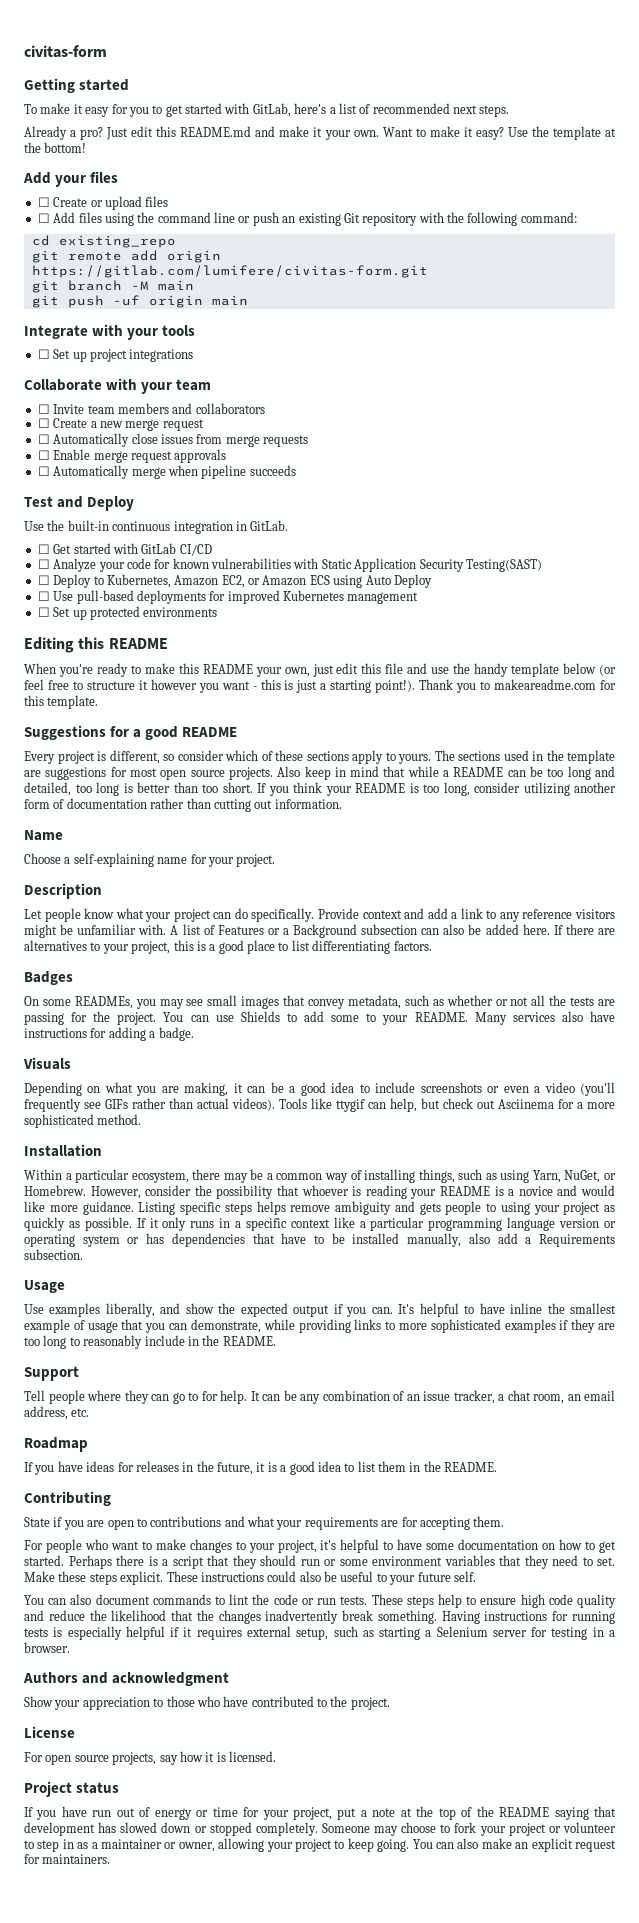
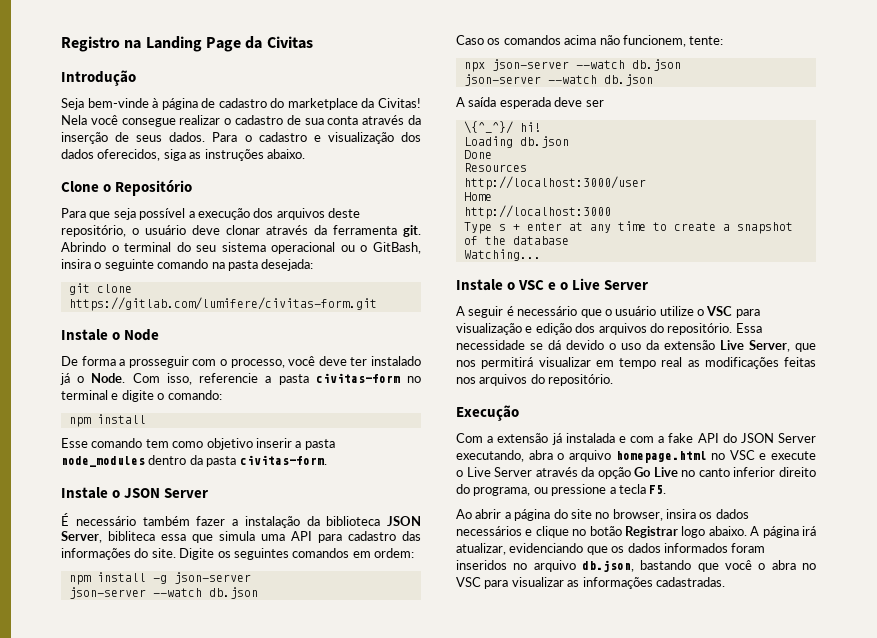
[24,45,107,58] [24,78,130,93] [24,103,510,117] [24,126,616,140] [24,142,87,153] [23,171,119,187] [37,196,169,210] [37,212,577,226] [31,235,176,248] [31,250,221,263] [31,265,428,278] [31,280,194,293] [31,295,248,308] [24,324,196,340] [37,349,194,362] [24,378,212,394] [37,403,265,414] [37,418,204,431] [37,433,308,447] [37,449,227,463] [37,465,296,479] [24,496,135,511] [24,520,289,534] [37,543,212,556] [37,558,542,572] [37,574,432,588] [37,590,419,604] [37,606,218,620] [24,637,168,653] [24,663,617,677] [24,679,617,693] [24,695,99,709] [24,725,238,740] [24,750,615,764] [24,766,615,780] [24,782,616,796] [24,798,342,812] [24,830,63,841] [24,853,276,867] [24,883,102,899] [24,908,615,922] [24,924,615,938] [24,940,432,954] [24,971,73,985] [24,995,616,1009] [24,1011,615,1025] [24,1027,194,1041] [23,1057,71,1070] [24,1082,615,1096] [24,1098,615,1112] [24,1114,142,1128] [24,1144,102,1157] [24,1169,616,1183] [24,1185,616,1199] [24,1201,615,1215] [24,1217,616,1231] [24,1233,615,1247] [24,1249,83,1260] [24,1280,65,1293] [24,1303,617,1317] [24,1319,615,1333] [24,1335,276,1349] [24,1366,79,1381] [24,1390,615,1404] [24,1406,90,1420] [24,1437,88,1452] [24,1461,498,1475] [24,1491,111,1506] [24,1516,505,1530] [24,1539,616,1553] [24,1555,615,1569] [24,1571,476,1585] [24,1594,617,1608] [24,1610,615,1624] [24,1626,615,1640] [24,1642,70,1653] [23,1672,230,1686] [24,1696,390,1710] [24,1726,75,1738] [24,1751,276,1765] [24,1781,120,1797] [24,1806,616,1820] [24,1822,616,1836] [24,1838,616,1852] [24,1854,111,1864] civitas-form // Getting started // To make it easy for you to get started with GitLab, here's a list of recommended next steps. // Already a pro? Just edit this README.md and make it your own. Want to make it easy? Use the template at the bottom! // Add your files // ☐ Create or upload files // ☐ Add files using the command line or push an existing Git repository with the following command: // cd existing_repo // git remote add origin https://gitlab.com/lumifere/civitas-form.git // git branch -M main // git push -uf origin main // Integrate with your tools // ☐ Set up project integrations // Collaborate with your team // ☐ Invite team members and collaborators // ☐ Create a new merge request // ☐ Automatically close issues from merge requests // ☐ Enable merge request approvals // ☐ Automatically merge when pipeline succeeds // Test and Deploy // Use the built-in continuous integration in GitLab. // ☐ Get started with GitLab CI/CD // ☐ Analyze your code for known vulnerabilities with Static Application Security Testing(SAST) // ☐ Deploy to Kubernetes, Amazon EC2, or Amazon ECS using Auto Deploy // ☐ Use pull-based deployments for improved Kubernetes management // ☐ Set up protected environments // Editing this README // When you're ready to make this README your own, just edit this file and use the handy template below (or feel free to structure it however you want - this is just a starting point!). Thank you to makeareadme.com for this template. // Suggestions for a good README // Every project is different, so consider which of these sections apply to yours. The sections used in the template are suggestions for most open source projects. Also keep in mind that while a README can be too long and detailed, too long is better than too short. If you think your README is too long, consider utilizing another form of documentation rather than cutting out information. // Name // Choose a self-explaining name for your project. // Description // Let people know what your project can do specifically. Provide context and add a link to any reference visitors might be unfamiliar with. A list of Features or a Background subsection can also be added here. If there are alternatives to your project, this is a good place to list differentiating factors. // Badges // On some READMEs, you may see small images that convey metadata, such as whether or not all the tests are passing for the project. You can use Shields to add some to your README. Many services also have instructions for adding a badge. // Visuals // Depending on what you are making, it can be a good idea to include screenshots or even a video (you'll frequently see GIFs rather than actual videos). Tools like ttygif can help, but check out Asciinema for a more sophisticated method. // Installation // Within a particular ecosystem, there may be a common way of installing things, such as using Yarn, NuGet, or Homebrew. However, consider the possibility that whoever is reading your README is a novice and would like more guidance. Listing specific steps helps remove ambiguity and gets people to using your project as quickly as possible. If it only runs in a specific context like a particular programming language version or operating system or has dependencies that have to be installed manually, also add a Requirements subsection. // Usage // Use examples liberally, and show the expected output if you can. It's helpful to have inline the smallest example of usage that you can demonstrate, while providing links to more sophisticated examples if they are too long to reasonably include in the README. // Support // Tell people where they can go to for help. It can be any combination of an issue tracker, a chat room, an email address, etc. // Roadmap // If you have ideas for releases in the future, it is a good idea to list them in the README. // Contributing // State if you are open to contributions and what your requirements are for accepting them. // For people who want to make changes to your project, it's helpful to have some documentation on how to get started. Perhaps there is a script that they should run or some environment variables that they need to set. Make these steps explicit. These instructions could also be useful to your future self. // You can also document commands to lint the code or run tests. These steps help to ensure high code quality and reduce the likelihood that the changes inadvertently break something. Having instructions for running tests is especially helpful if it requires external setup, such as starting a Selenium server for testing in a browser. // Authors and acknowledgment // Show your appreciation to those who have contributed to the project. // License // For open source projects, say how it is licensed. // Project status // If you have run out of energy or time for your project, put a note at the top of the README saying that development has slowed down or stopped completely. Someone may choose to fork your project or volunteer to step in as a maintainer or owner, allowing your project to keep going. You can also make an explicit request for maintainers. -> [61,36,313,52] [61,70,136,86] [61,98,421,110] [61,115,422,127] [61,132,421,144] [61,149,305,161] [61,180,193,196] [61,208,360,220] [61,225,421,237] [61,242,421,254] [61,259,314,271] [68,283,132,295] [68,297,377,311] [61,329,160,341] [61,356,422,368] [60,373,422,385] [61,390,222,402] [68,414,146,427] [61,438,335,450] [61,455,327,467] [61,487,209,499] [61,513,421,528] [61,531,421,543] [61,548,414,560] [68,572,251,585] [68,587,258,599] [456,35,724,47] [463,59,681,72] [463,74,653,86] [456,97,604,109] [463,121,541,134] [463,136,569,148] [463,150,492,159] [463,163,527,172] [463,176,646,190] [463,192,492,201] [463,205,611,219] [463,221,793,234] [463,236,569,245] [463,249,541,261] [456,278,649,291] [456,306,760,318] [456,323,762,335] [456,340,816,352] [456,357,816,369] [456,374,614,386] [456,405,519,421] [456,433,816,445] [456,450,816,463] [456,467,816,479] [456,484,667,496] [456,509,749,521] [456,526,816,538] [456,543,766,555] [456,560,816,572] [456,577,725,589] Registro na Landing Page da Civitas // Introdução // Seja bem-vinde à página de cadastro do marketplace da Civitas! Nela você consegue realizar o cadastro de sua conta através da inserção de seus dados. Para o cadastro e visualização dos dados oferecidos, siga as instruções abaixo. // Clone o Repositório // Para que seja possível a execução dos arquivos deste repositório, o usuário deve clonar através da ferramenta git. Abrindo o terminal do seu sistema operacional ou o GitBash, insira o seguinte comando na pasta desejada: // git clone https://gitlab.com/lumifere/civitas-form.git // Instale o Node // De forma a prosseguir com o processo, você deve ter instalado já o Node. Com isso, referencie a pasta civitas-form no terminal e digite o comando: // npm install // Esse comando tem como objetivo inserir a pasta node_modules dentro da pasta civitas-form. // Instale o JSON Server // É necessário também fazer a instalação da biblioteca JSON Server, bibliteca essa que simula uma API para cadastro das informações do site. Digite os seguintes comandos em ordem: // npm install -g json-server // json-server --watch db.json // Caso os comandos acima não funcionem, tente: // npx json-server --watch db.json // json-server --watch db.json // A saída esperada deve ser // \{^_^}/ hi! // Loading db.json // Done // Resources // http://localhost:3000/user // Home // http://localhost:3000 // Type s + enter at any time to create a snapshot of the database // Watching... // Instale o VSC e o Live Server // A seguir é necessário que o usuário utilize o VSC para visualização e edição dos arquivos do repositório. Essa necessidade se dá devido o uso da extensão Live Server, que nos permitirá visualizar em tempo real as modificações feitas nos arquivos do repositório. // Execução // Com a extensão já instalada e com a fake API do JSON Server executando, abra o arquivo homepage.html no VSC e execute o Live Server através da opção Go Live no canto inferior direito do programa, ou pressione a tecla F5. // Ao abrir a página do site no browser, insira os dados necessários e clique no botão Registrar logo abaixo. A página irá atualizar, evidenciando que os dados informados foram inseridos no arquivo db.json, bastando que você o abra no VSC para visualizar as informações cadastradas.

